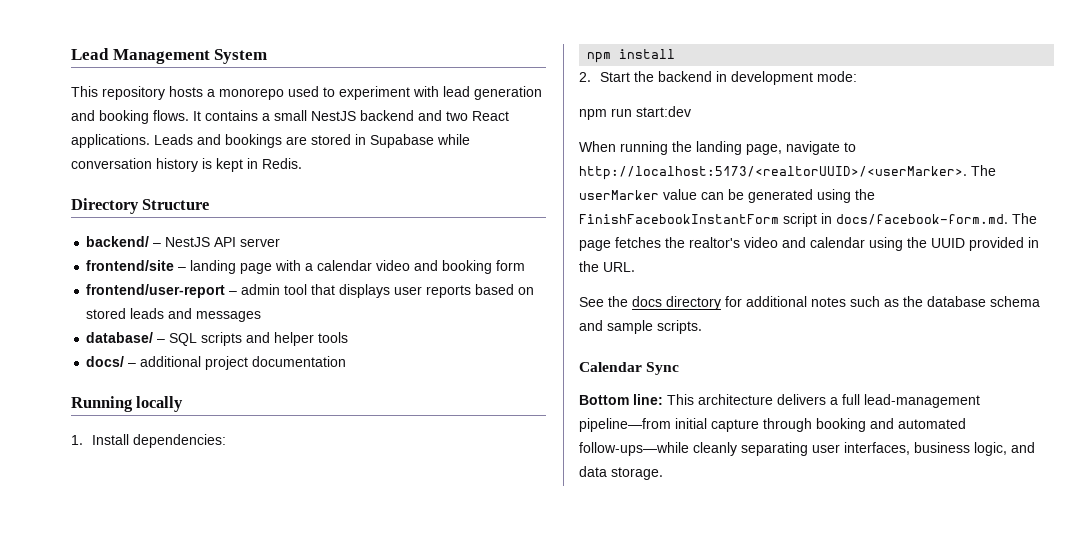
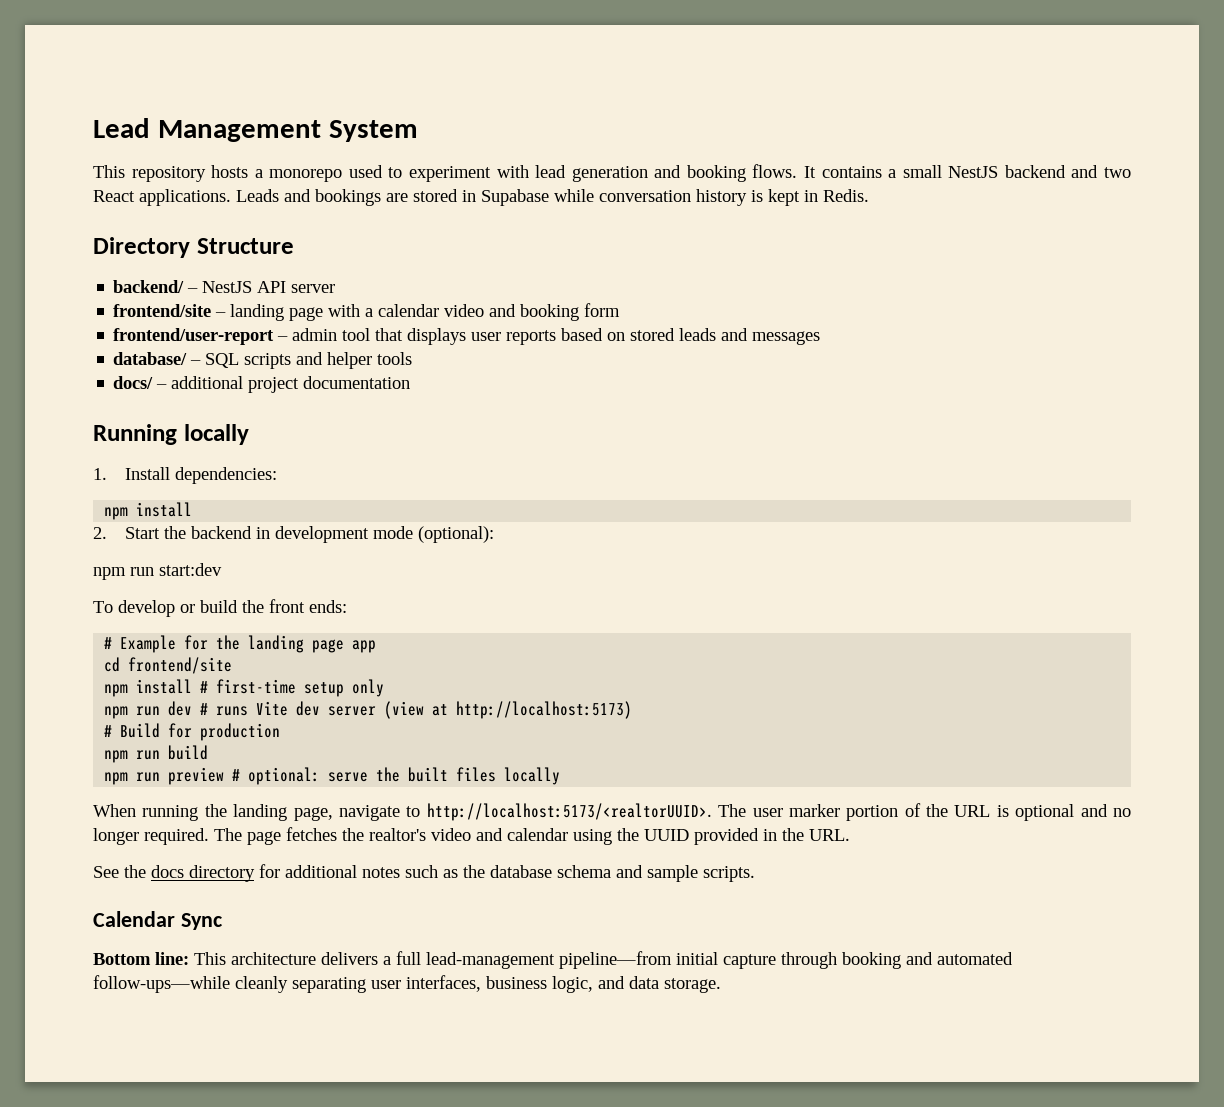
[816,71,857,82] mode: -> [373,526,495,543] mode (optional):
(691, 111) none -> [93,599,347,617] [104,635,377,653] [104,657,233,674] [104,679,385,697] [104,701,633,719] [104,723,281,741] [104,745,209,763] [104,767,561,785] // To develop or build the front ends: // # Example for the landing page app // cd frontend/site // npm install # first-time setup only // npm run dev # runs Vite dev server (view at http://localhost:5173) // # Build for production // npm run build // npm run preview # optional: serve the built files locally
[579,165,996,180] [579,189,875,203] [579,213,1008,227] http://localhost:5173/<realtorUUID>/<userMarker>. The userMarker value can be generated using the FinishFacebookInstantForm script in docs/facebook-form.md. -> [426,803,1132,821] [93,828,209,845] http://localhost:5173/<realtorUUID>. The user marker portion of the URL is optional and no longer required.

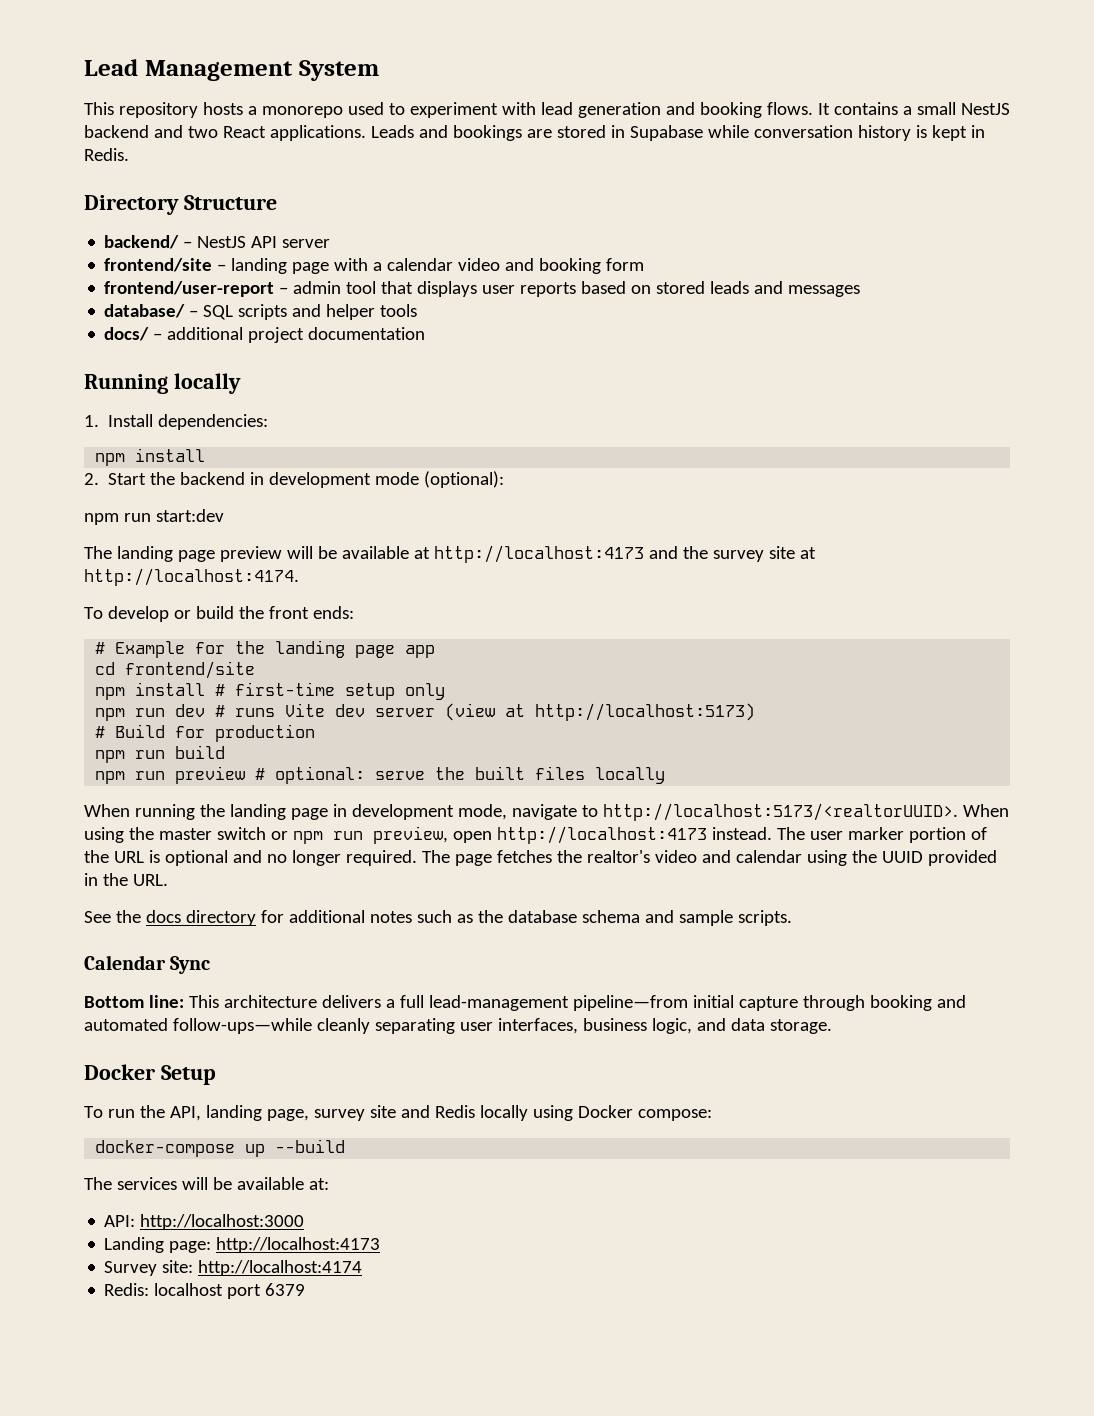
(222, 569) none -> [84,545,816,563] [84,568,299,586] // The landing page preview will be available at http://localhost:4173 and the survey site at http://localhost:4174.
[293,803,712,821] page, navigate to http://localhost:5173/<realtorUUID>. -> [290,803,1009,821] [84,826,772,844] page in development mode, navigate to http://localhost:5173/<realtorUUID>. When using the master switch or npm run preview, open http://localhost:4173 instead.
(721, 985) none -> [84,1064,216,1085] [84,1105,712,1121] [95,1139,346,1157] [84,1177,329,1190] [104,1214,305,1230] [104,1237,381,1253] [104,1260,363,1276] [104,1283,306,1299] // Docker Setup // To run the API, landing page, survey site and Redis locally using Docker compose: // docker-compose up --build // The services will be available at: // API: http://localhost:3000 // Landing page: http://localhost:4173 // Survey site: http://localhost:4174 // Redis: localhost port 6379

